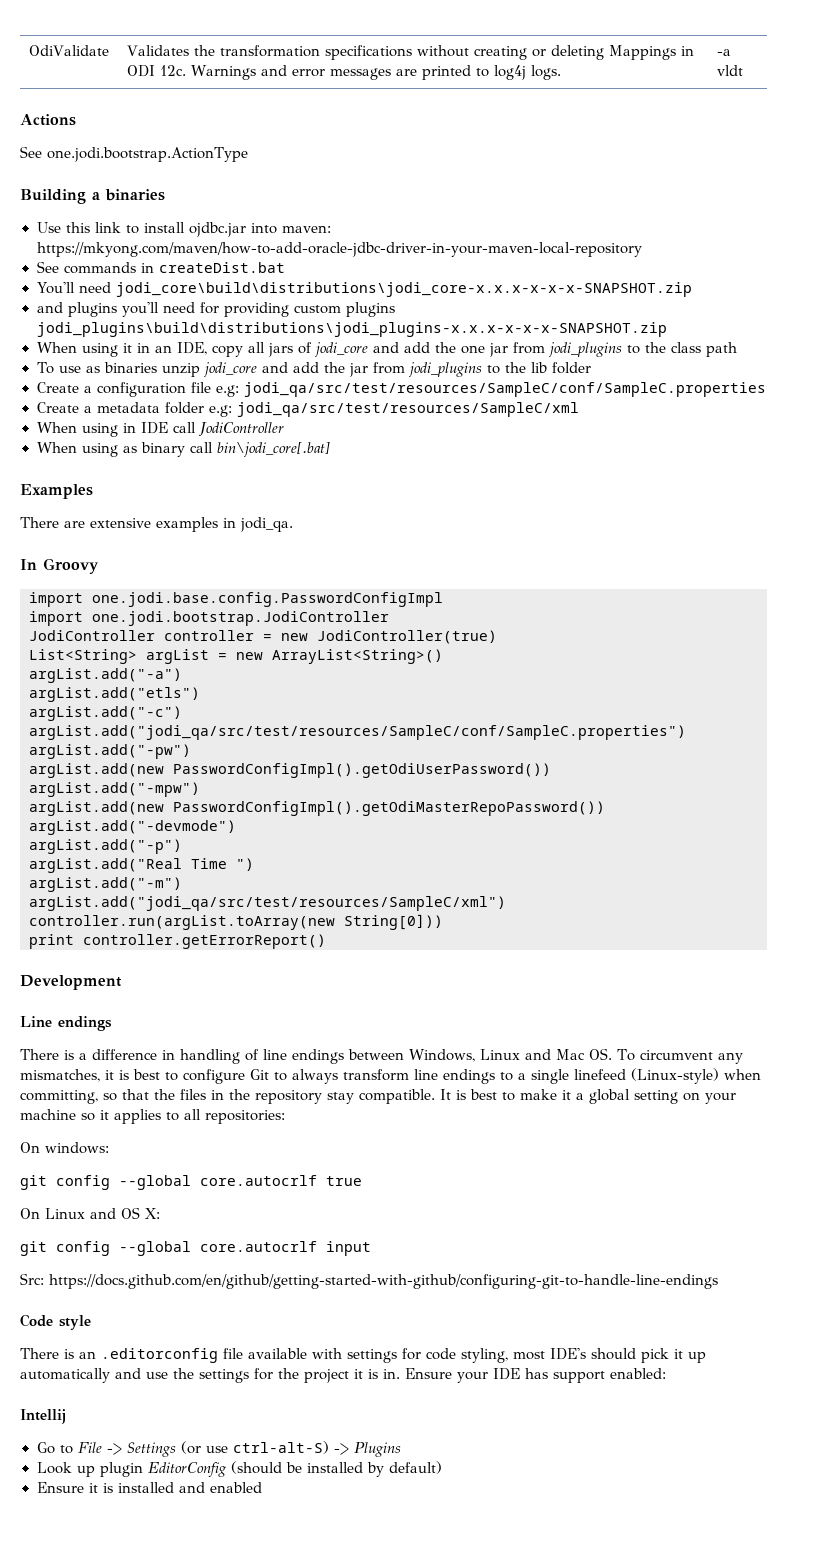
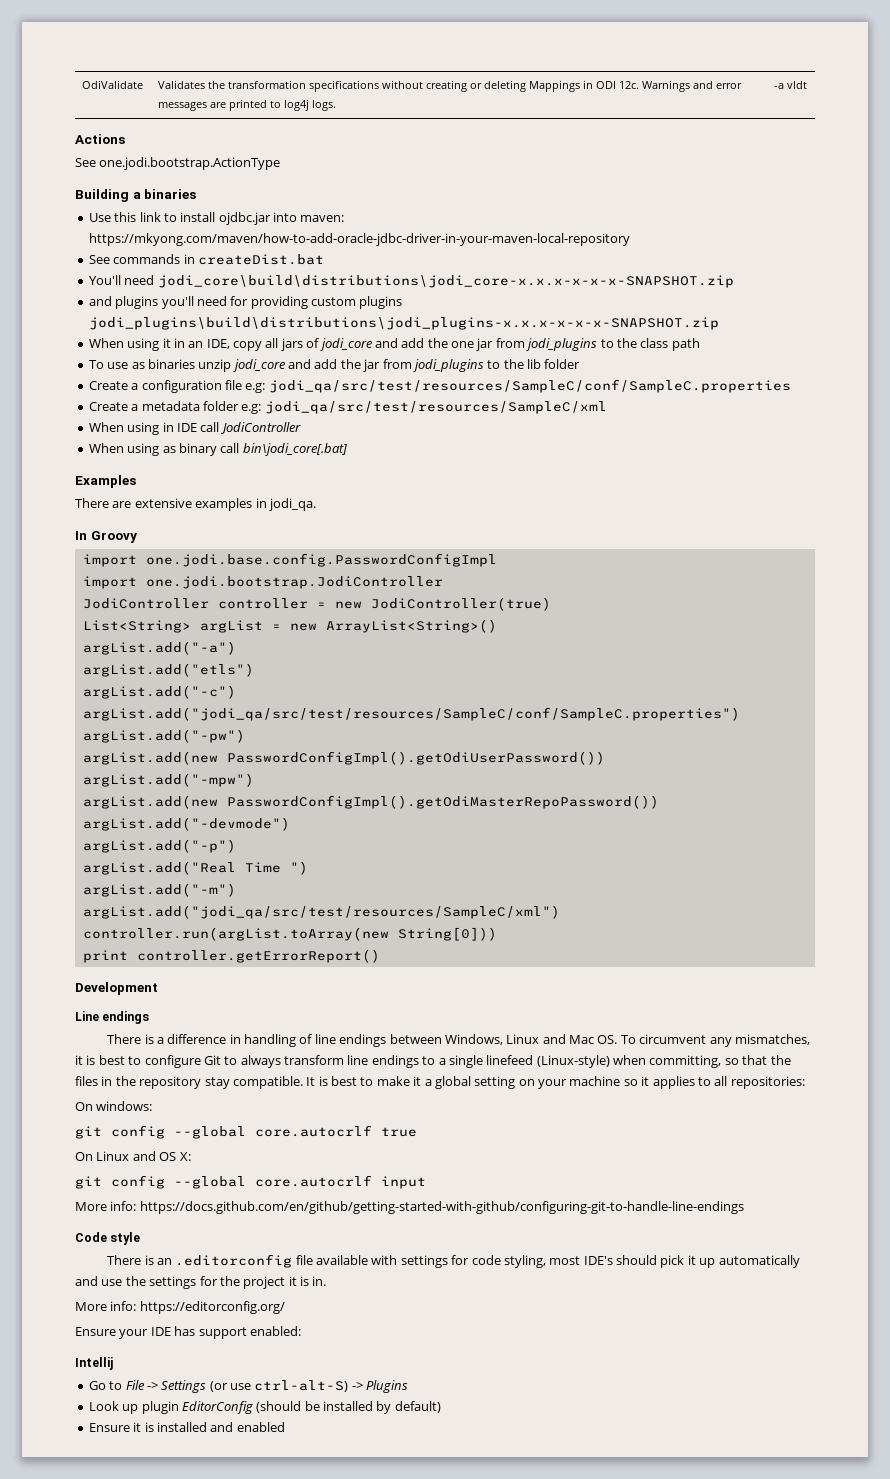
[20,1273,44,1285] Src: -> [75,1201,137,1211] More info:
(400, 1374) none -> [75,1301,285,1314] // More info: https://editorconfig.org/ //

